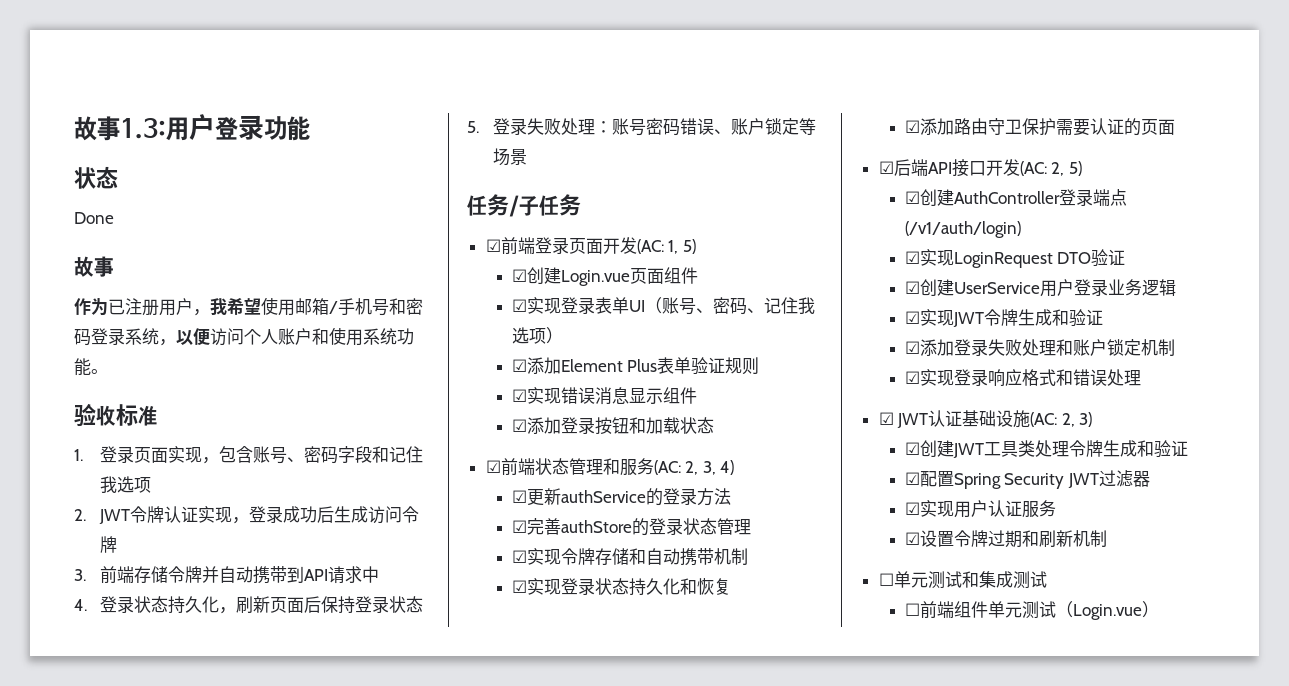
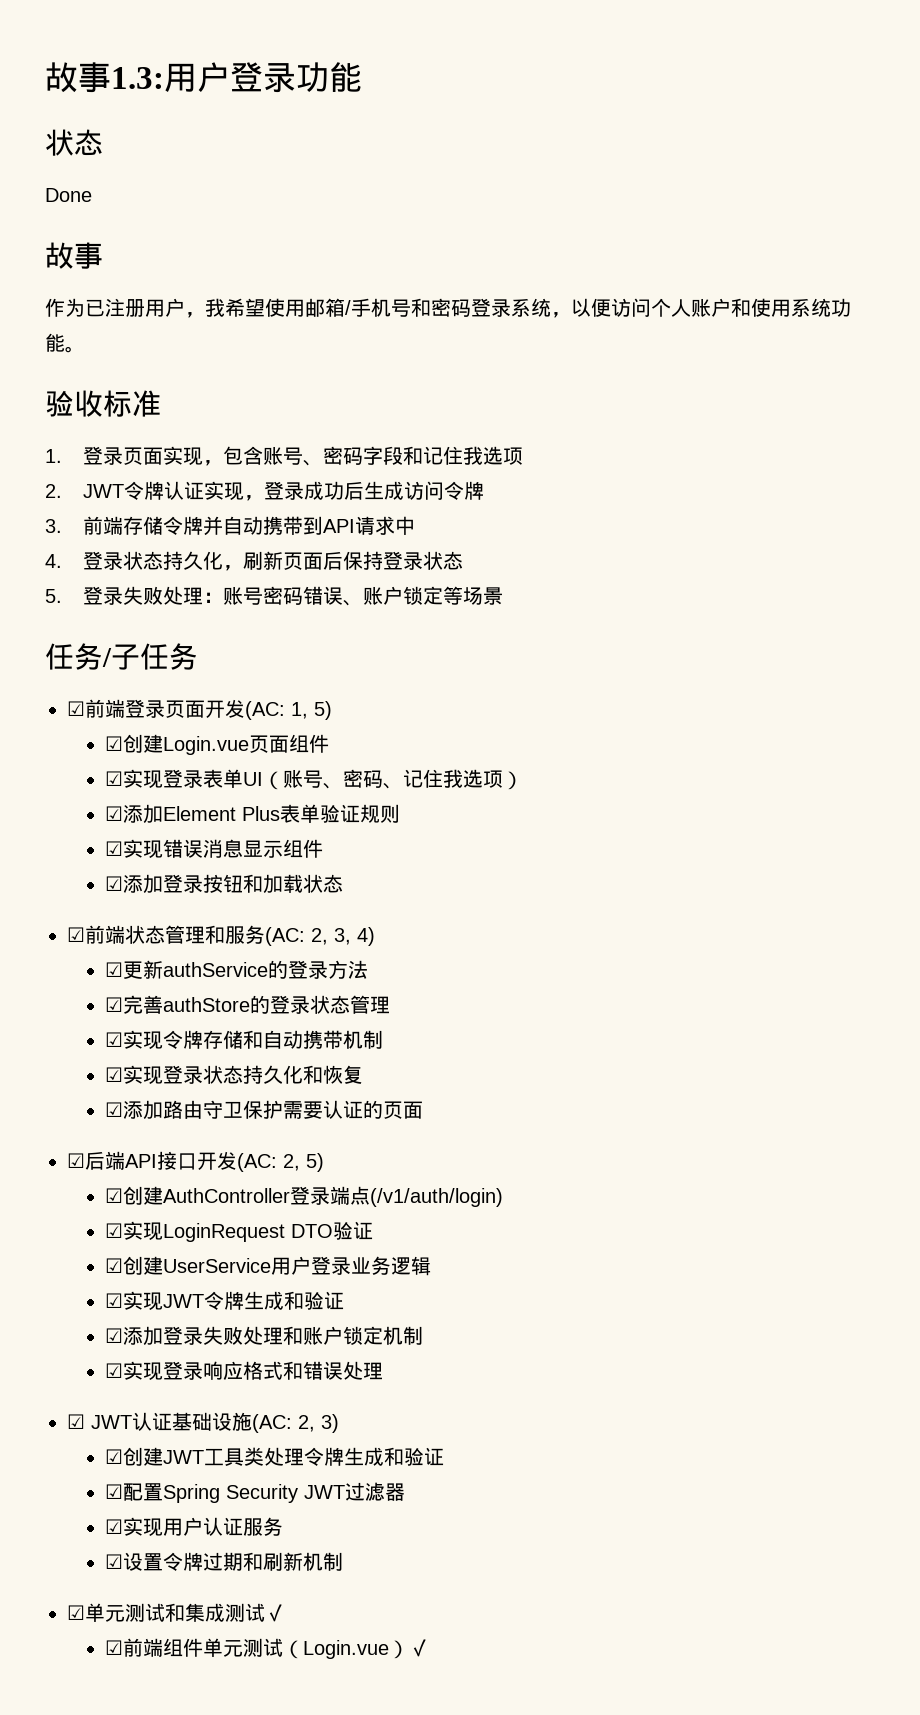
[878,573,894,586] ☐ -> [67,1605,85,1620] ☑
[904,603,920,616] // ☐ -> [265,1604,285,1622] [105,1640,124,1655] ✓ // ☑
(1159, 609) none -> [409,1639,430,1657] ✓

